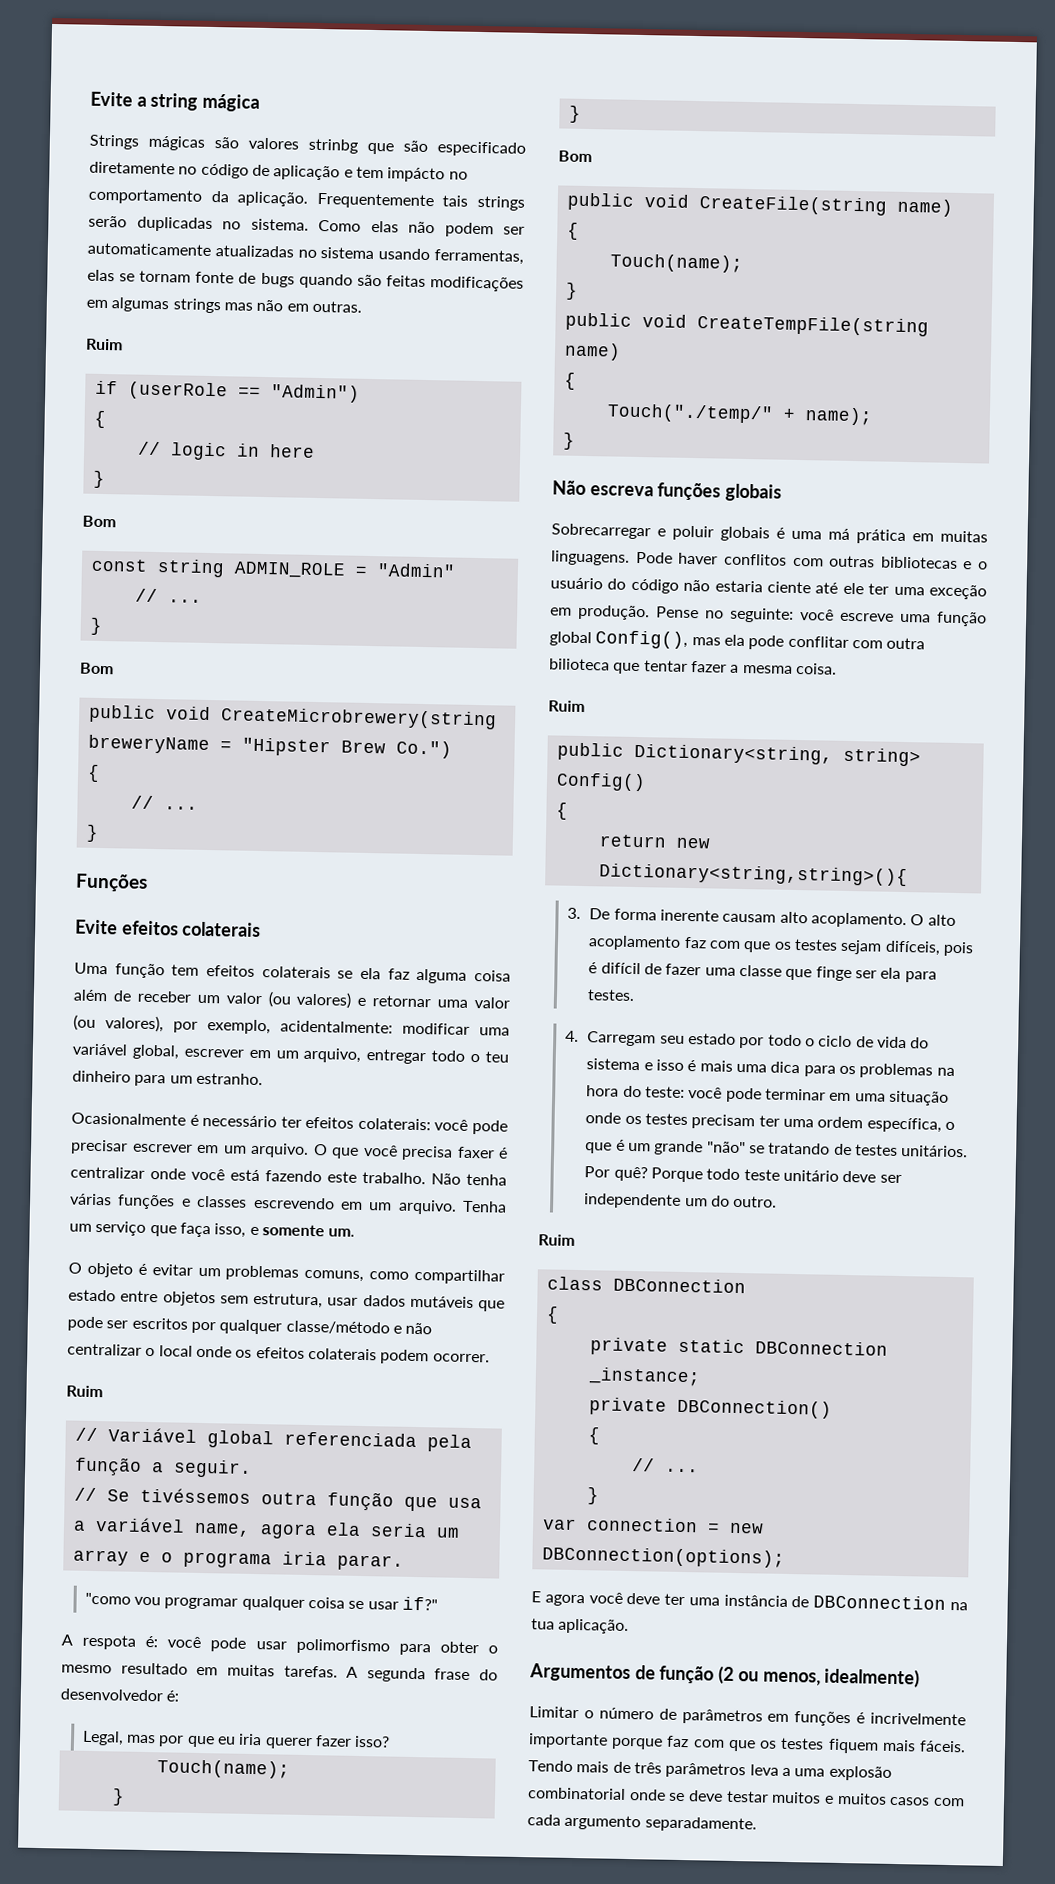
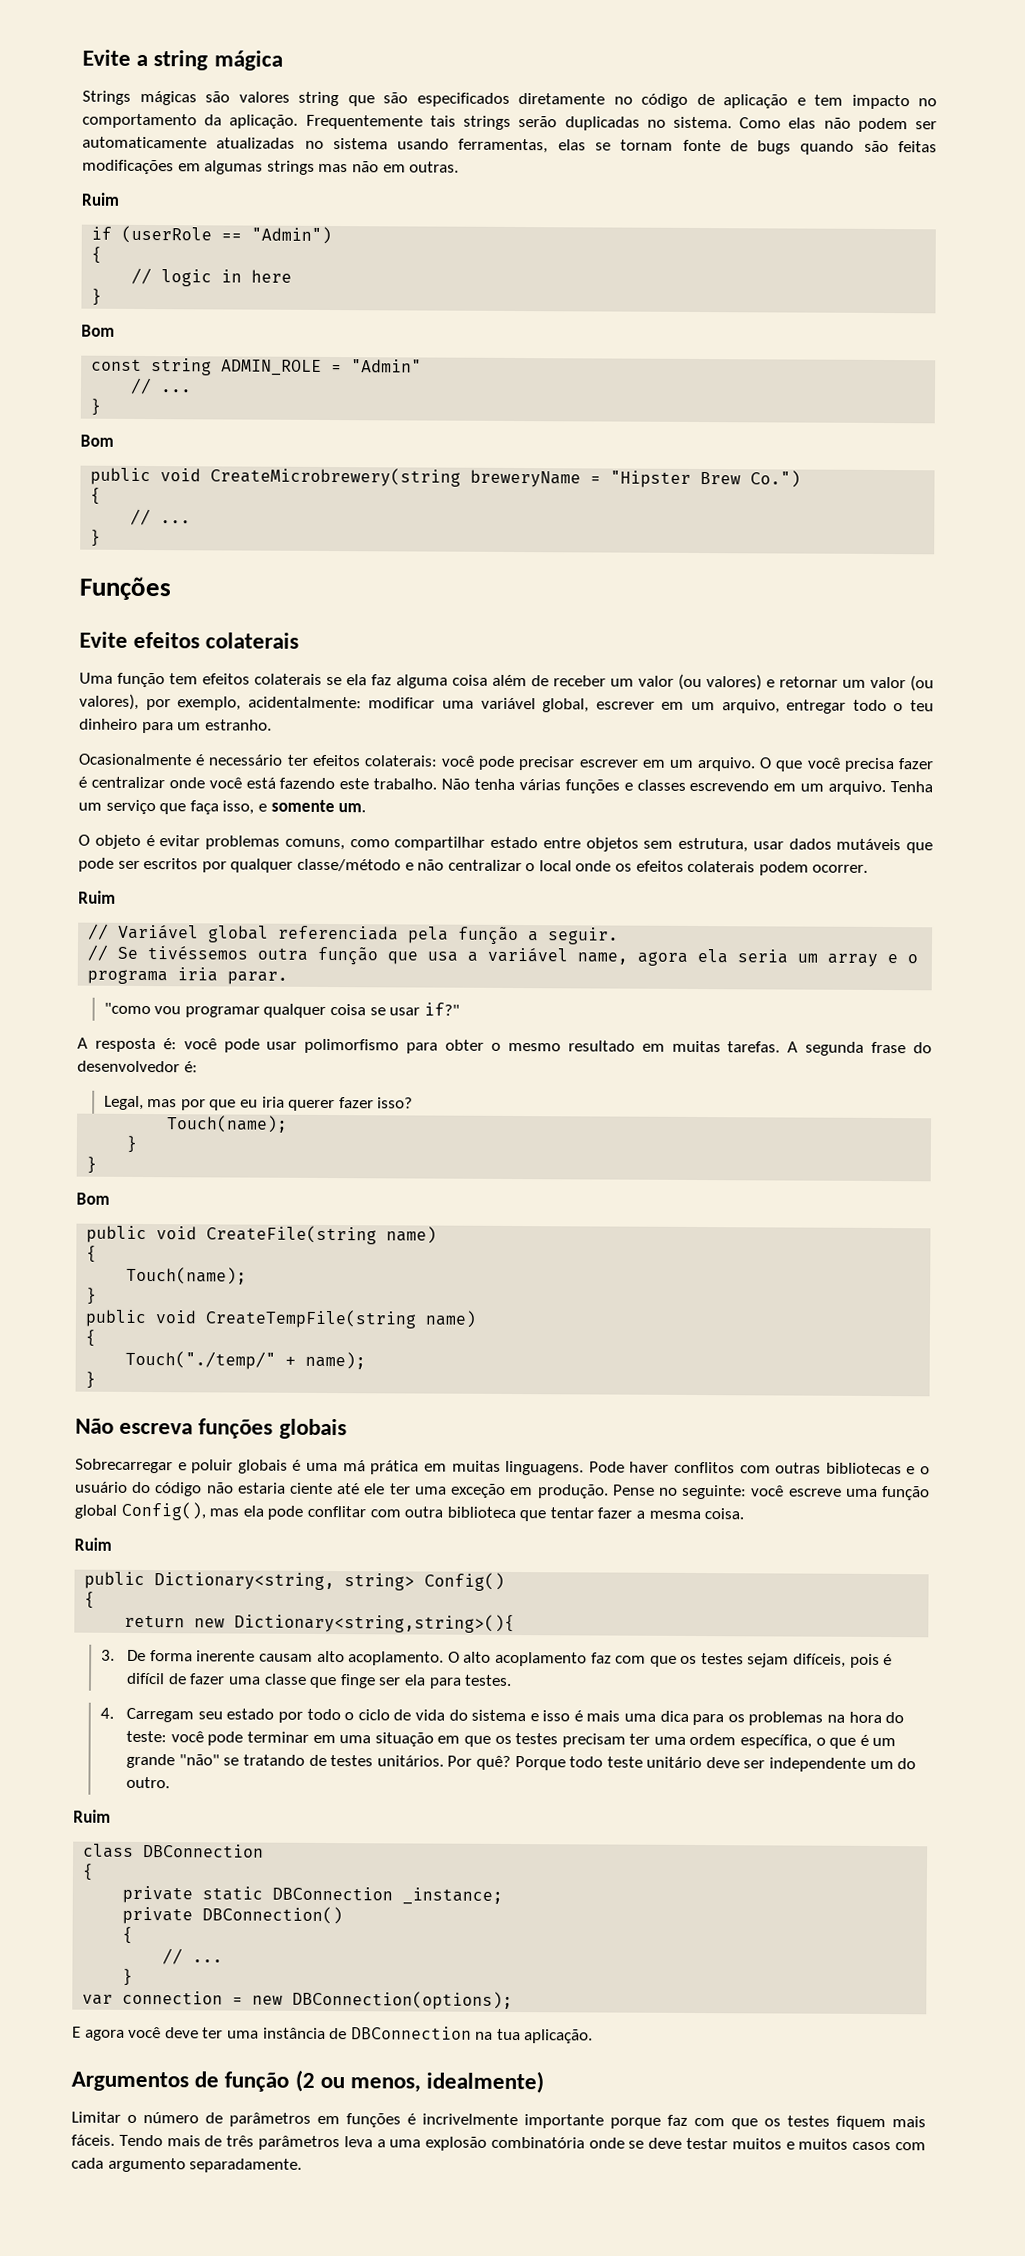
[308,138,358,154] strinbg -> [298,91,339,107] string
[437,141,526,157] especificado -> [416,92,510,107] especificados
[387,167,446,183] impácto -> [851,94,910,110] impacto
[437,999,469,1008] uma -> [842,679,866,688] um
[456,1146,495,1159] faxer -> [897,758,934,770] fazer
[197,1267,221,1277] um -> (201, 841) none
[82,1634,137,1650] respota -> [94,1037,156,1053] resposta
[549,658,610,671] bilioteca -> [446,1506,516,1519] biblioteca
[585,1112,622,1124] onde -> [437,1735,491,1747] em que
[528,1787,626,1800] combinatorial -> [490,2136,585,2149] combinatória

